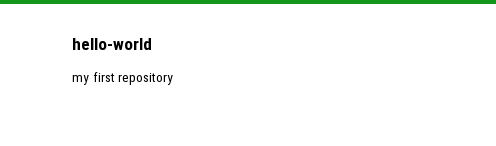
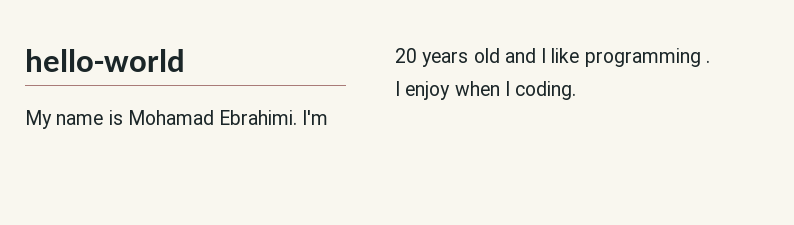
[72,72,174,85] my first repository -> [25,110,329,129] [395,48,710,67] [395,81,577,100] My name is Mohamad Ebrahimi. I'm 20 years old and I like programming . I enjoy when I coding.

